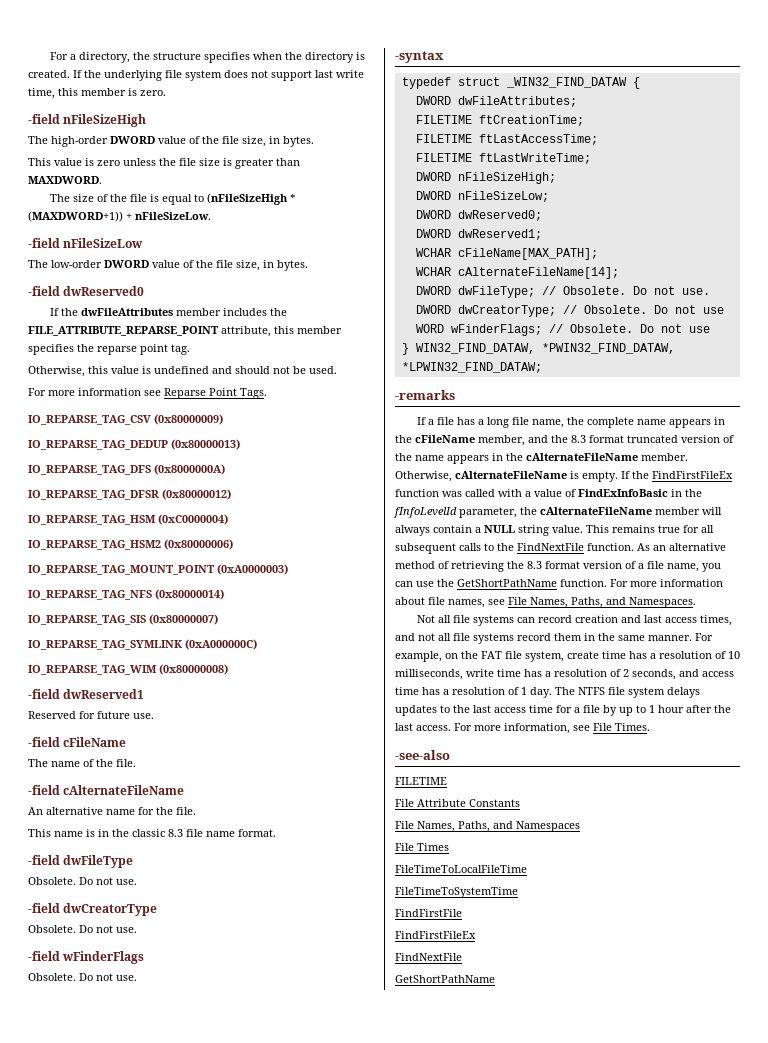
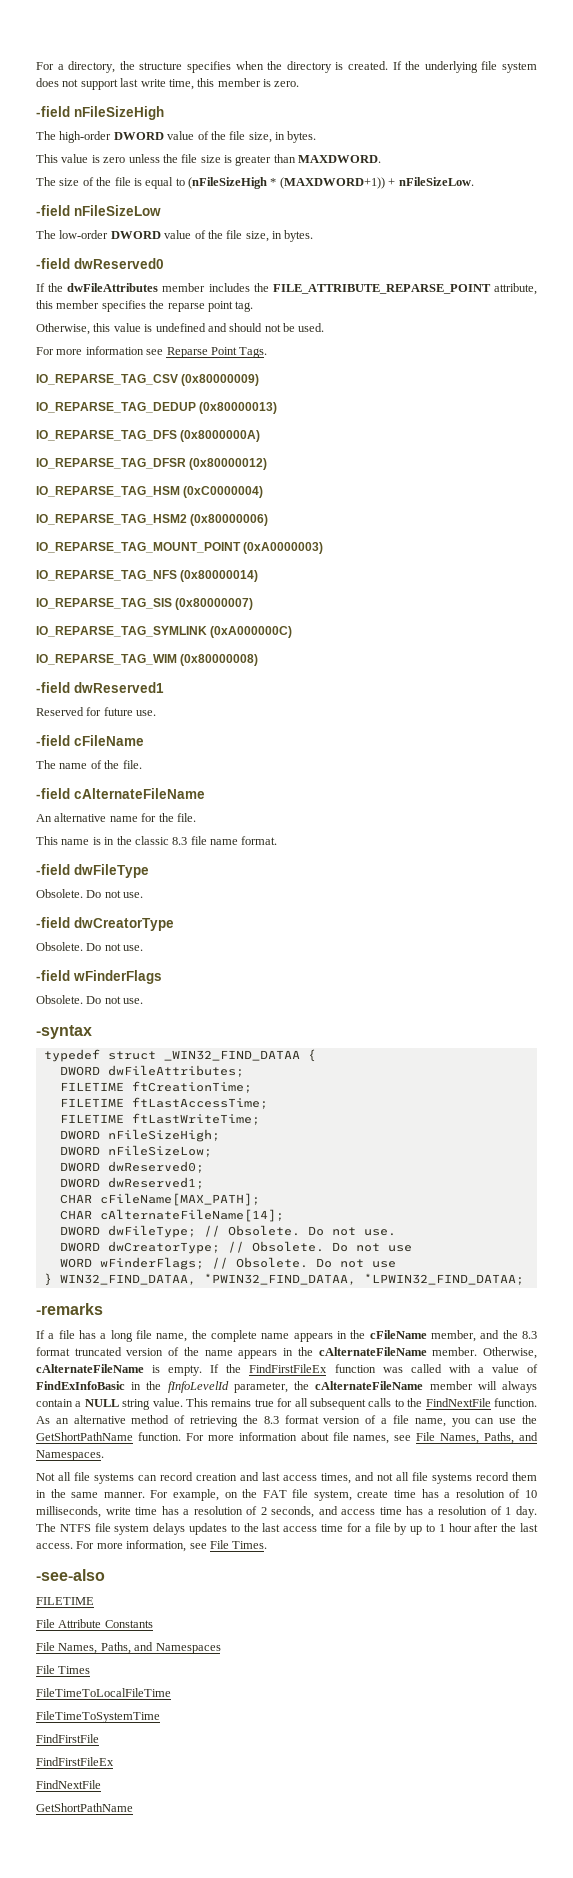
[505,77,627,88] _WIN32_FIND_DATAW -> [163,1050,300,1061] _WIN32_FIND_DATAA
[415,248,451,257] WCHAR -> [59,1194,92,1204] CHAR
[415,267,451,276] WCHAR -> [59,1210,92,1220] CHAR
[415,343,675,354] [401,362,542,373] WIN32_FIND_DATAW, *PWIN32_FIND_DATAW, *LPWIN32_FIND_DATAW; -> [59,1273,524,1285] WIN32_FIND_DATAA, *PWIN32_FIND_DATAA, *LPWIN32_FIND_DATAA;

